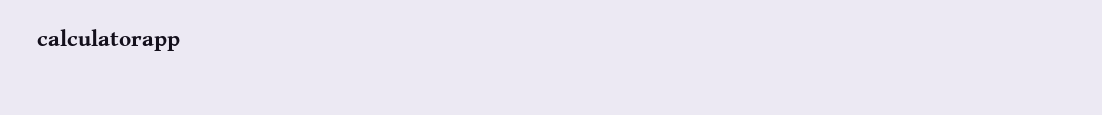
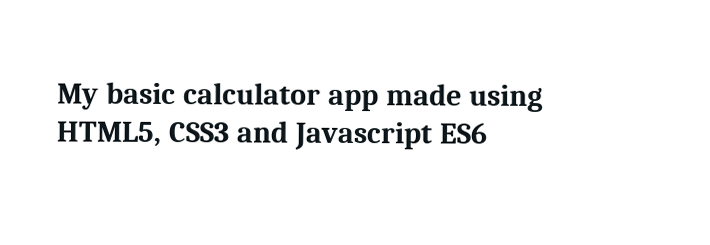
[37,29,180,51] calculatorapp -> [57,81,543,112] [56,120,488,151] My basic calculator app made using HTML5, CSS3 and Javascript ES6

